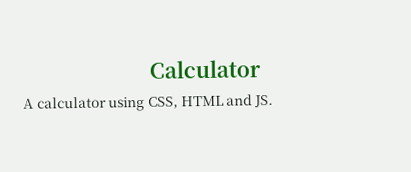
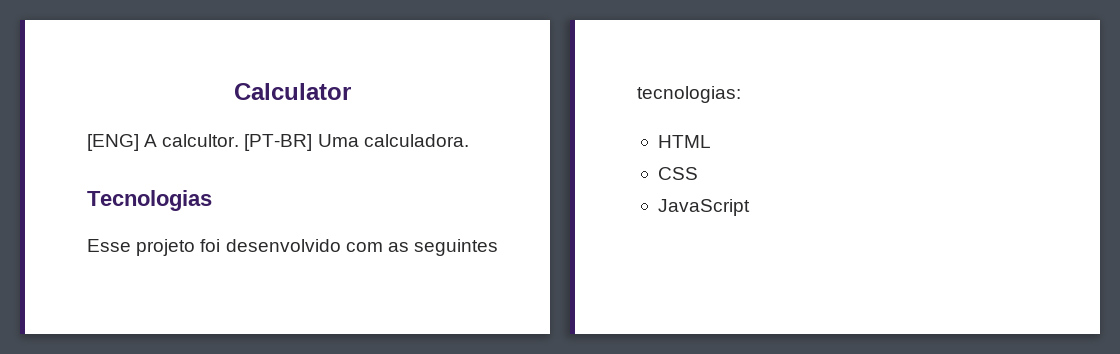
[23,96,178,112] A calculator using CSS, -> [87,134,469,151] [87,190,212,211] [87,239,499,256] [637,86,741,103] [ENG] A calcultor. [PT-BR] Uma calculadora. // Tecnologias // Esse projeto foi desenvolvido com as seguintes tecnologias: //
[226,94,273,108] and JS. -> [657,167,698,180] [657,199,750,216] // CSS // JavaScript

